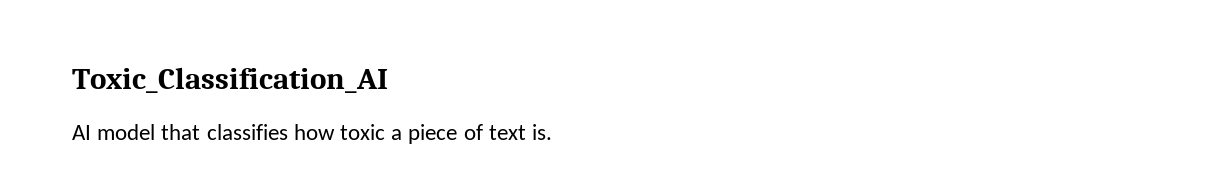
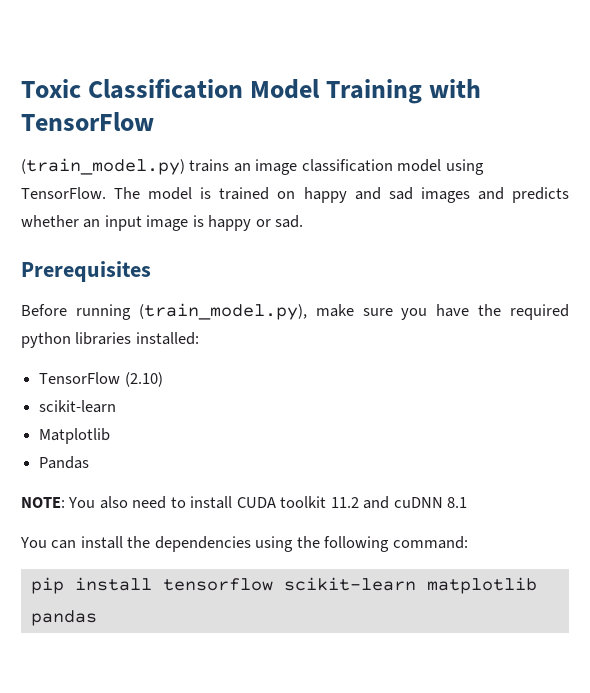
[72,67,388,93] [72,124,553,144] Toxic_Classification_AI // AI model that classifies how toxic a piece of text is. -> [21,79,482,104] [21,112,154,131] [21,158,484,175] [21,187,569,203] [21,215,304,231] [21,261,151,282] [21,303,569,320] [21,332,199,348] [39,372,163,387] [39,400,117,413] [39,428,111,444] [39,456,90,469] [21,496,468,509] [20,536,468,552] [30,577,537,594] [30,610,97,626] Toxic Classification Model Training with TensorFlow // (train_model.py) trains an image classification model using TensorFlow. The model is trained on happy and sad images and predicts whether an input image is happy or sad. // Prerequisites // Before running (train_model.py), make sure you have the required python libraries installed: // TensorFlow (2.10) // scikit-learn // Matplotlib // Pandas // NOTE: You also need to install CUDA toolkit 11.2 and cuDNN 8.1 // You can install the dependencies using the following command: // pip install tensorflow scikit-learn matplotlib pandas

